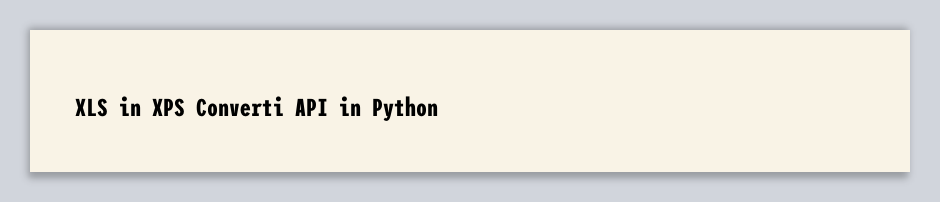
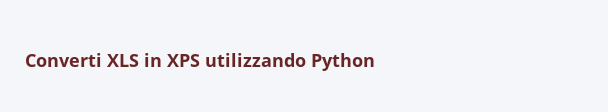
(75, 107) none -> [25,53,102,67] Converti
[196,96,361,117] Converti API in -> [205,53,306,67] utilizzando

